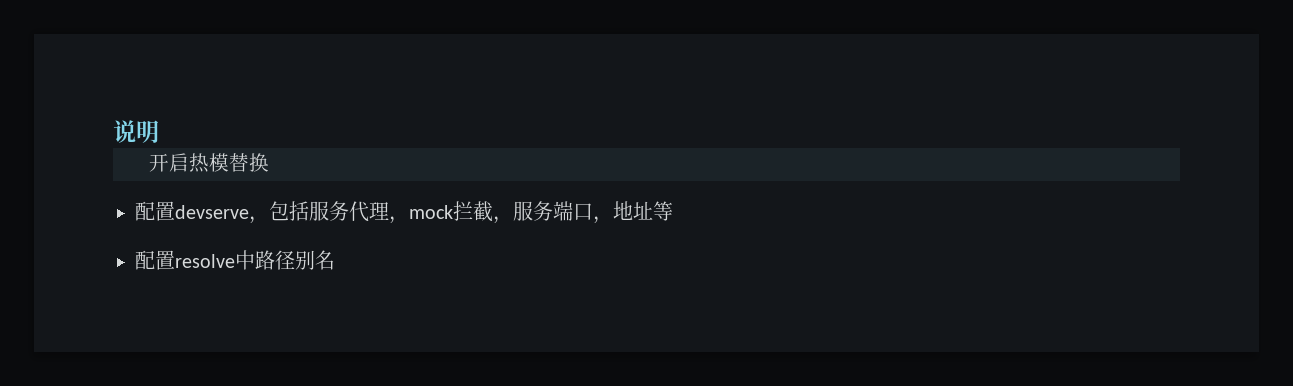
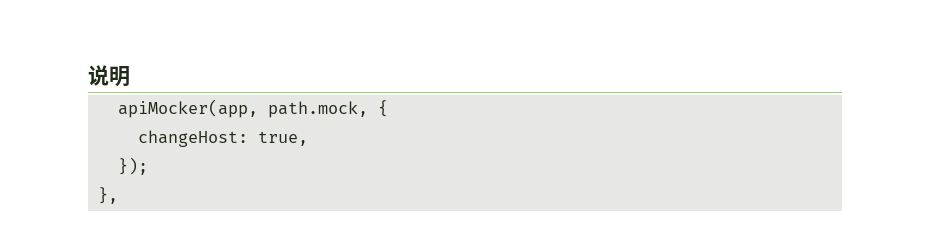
[149,153,269,173] [135,201,673,224] [135,250,335,270] 开启热模替换 // 配置devserve，包括服务代理，mock拦截，服务端口，地址等 // 配置resolve中路径别名 -> [118,99,389,118] [138,130,309,147] [118,157,149,175] [98,187,119,204] apiMocker(app, path.mock, { // changeHost: true, // }); // },

